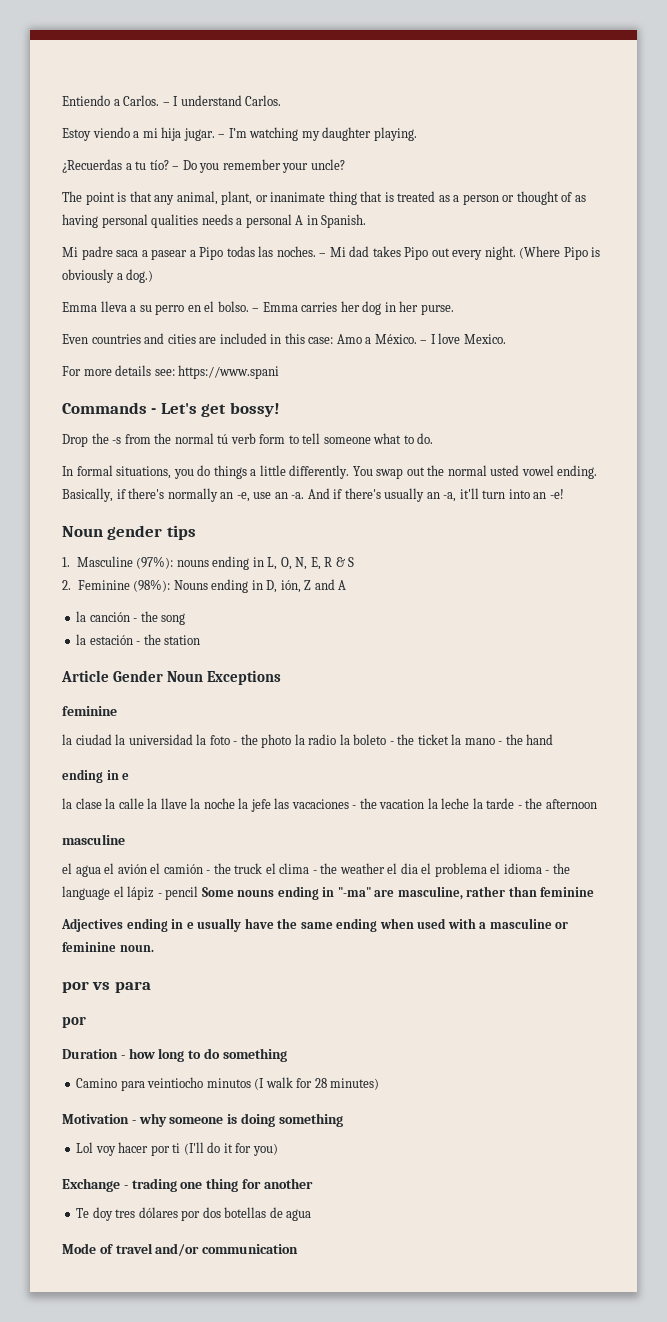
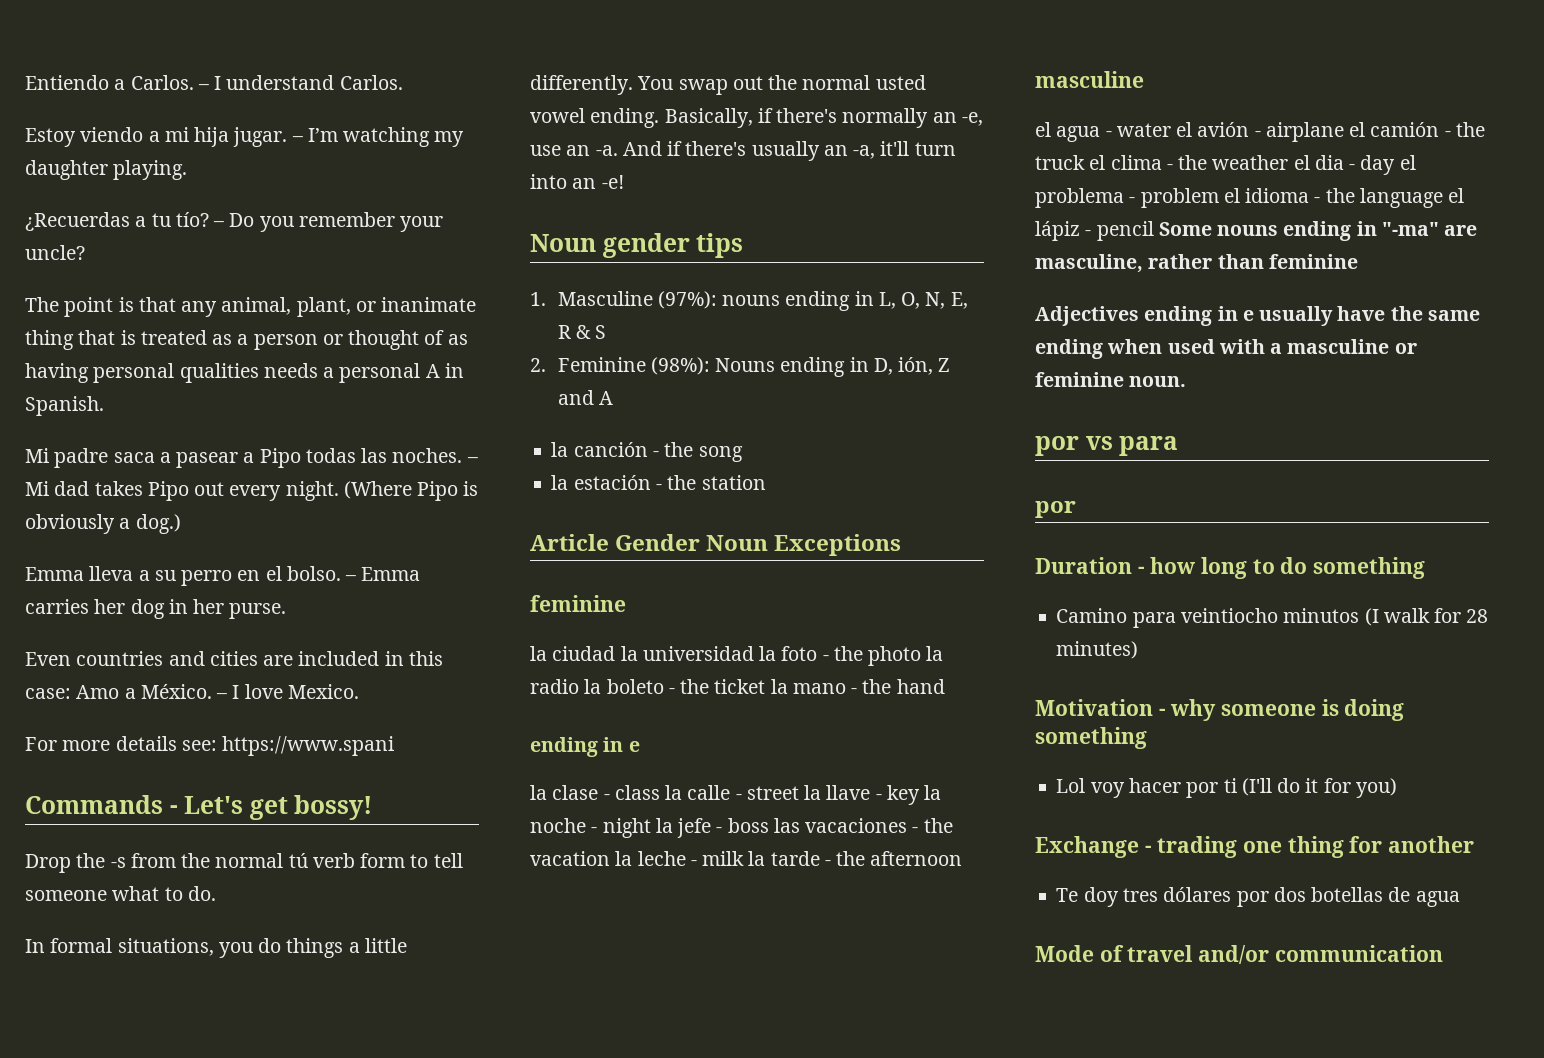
[105,798,271,812] la calle la llave la noche la jefe -> [603,785,942,805] [530,818,769,838] - class la calle - street la llave - key la noche - night la jefe - boss
(470, 803) none -> [690,851,745,866] - milk
[104,863,147,874] el avión -> [1105,122,1344,142] - water el avión - airplane
[421,863,487,877] el problema -> [1349,155,1416,175] [1035,188,1219,208] - day el problema - problem

